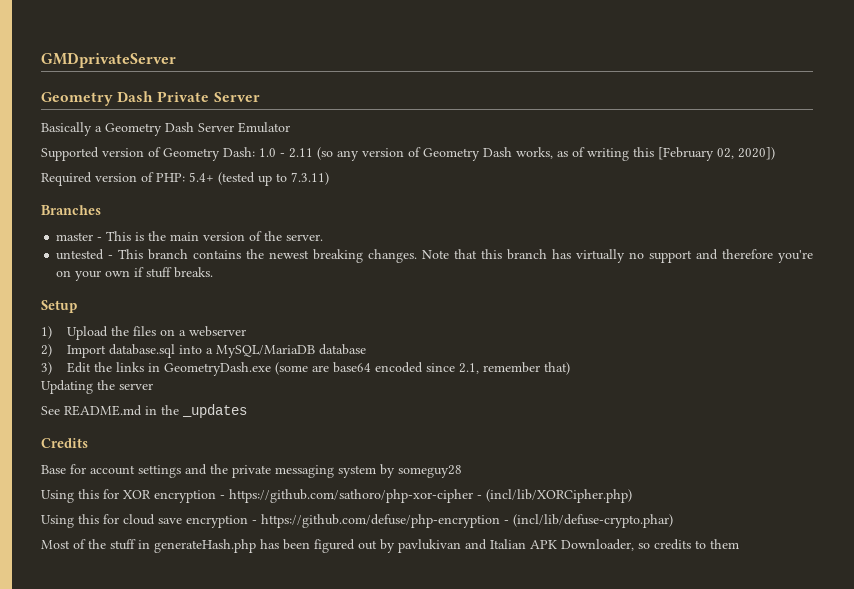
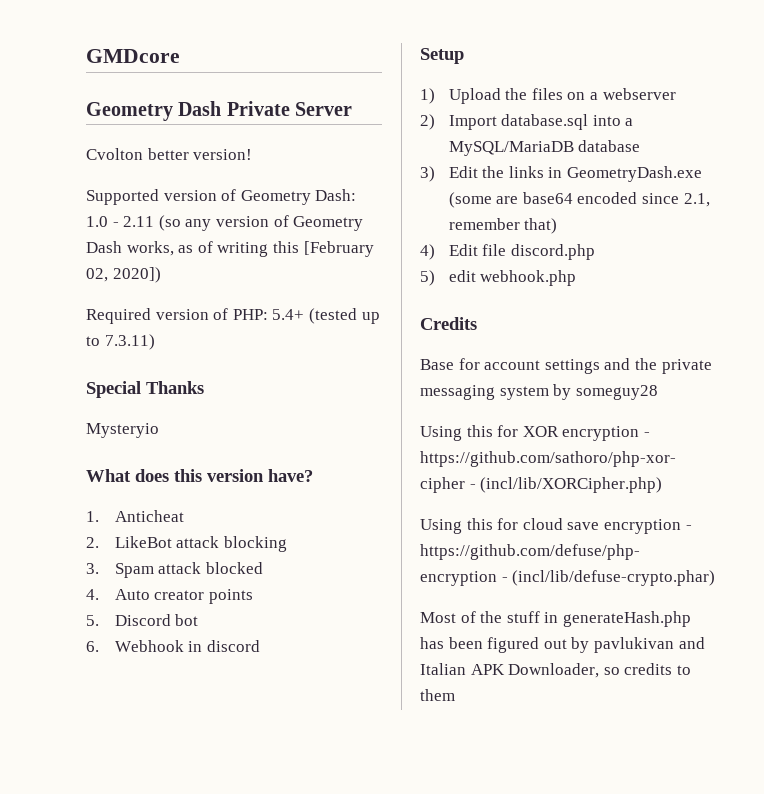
[41,52,176,68] GMDprivateServer -> [86,49,180,63] GMDcore
[41,122,290,136] Basically a Geometry Dash Server Emulator -> [86,148,253,160] Cvolton better version!
[41,205,101,215] [56,231,324,241] [56,249,813,263] [56,267,214,281] Branches // master - This is the main version of the server. // untested - This branch contains the newest breaking changes. Note that this branch has virtually no support and therefore you're on your own if stuff breaks. -> [86,381,204,398] [86,423,159,438] [86,469,313,482] [86,510,184,522] [86,536,287,552] [86,562,263,578] [86,589,253,604] [86,614,199,626] [86,640,260,652] Special Thanks // Mysteryio // What does this version have? // 1. Anticheat // 2. LikeBot attack blocking // 3. Spam attack blocked // 4. Auto creator points // 5. Discord bot // 6. Webhook in discord
[41,380,153,394] [41,404,247,418] Updating the server // See README.md in the _updates -> [420,244,595,260] [420,270,577,286] 4) Edit file discord.php // 5) edit webhook.php

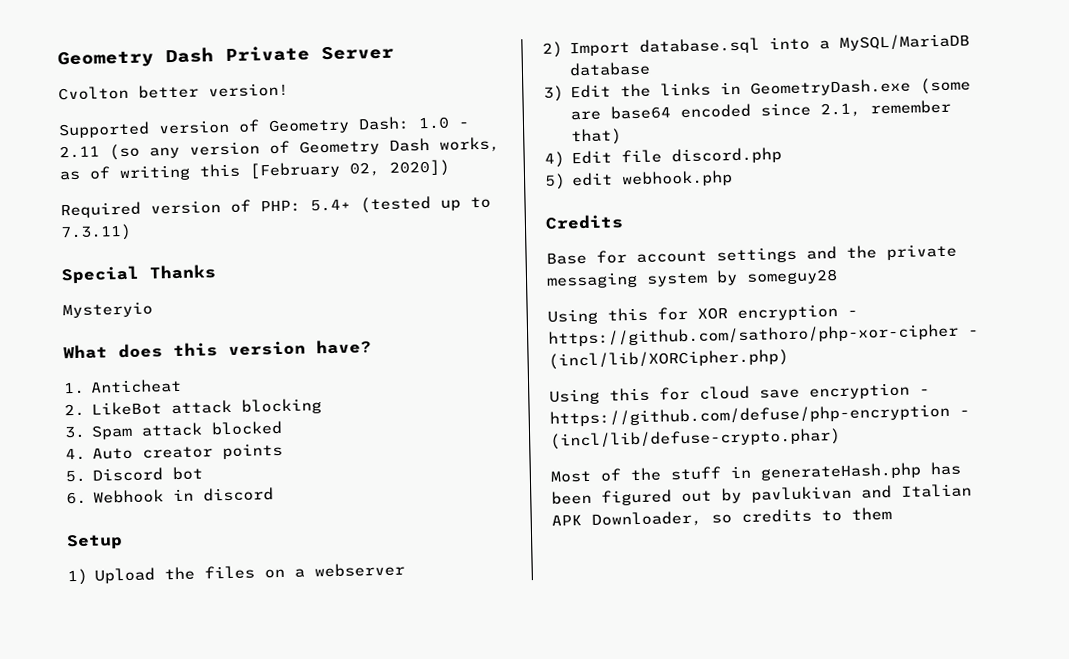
[86,49,180,63] GMDcore // -> (57, 59) none

